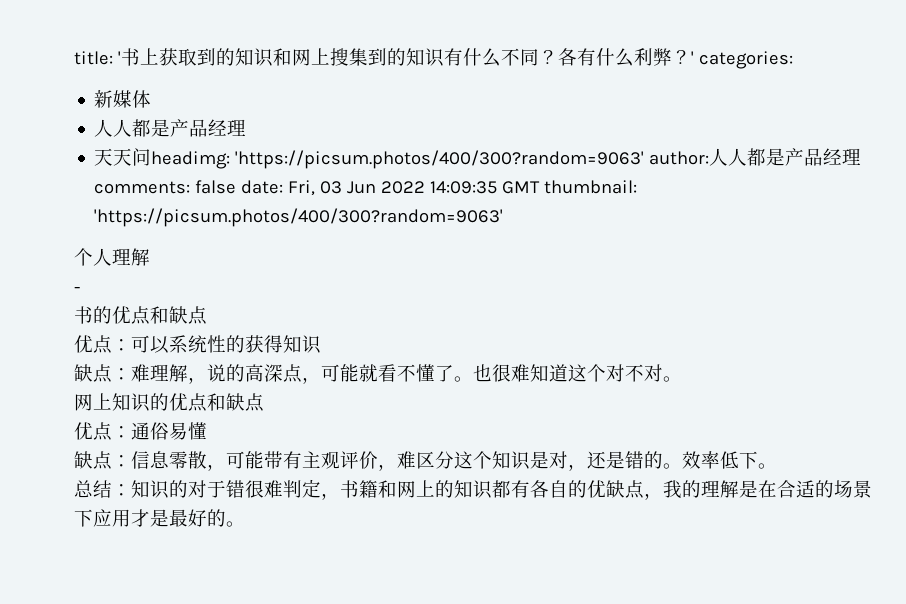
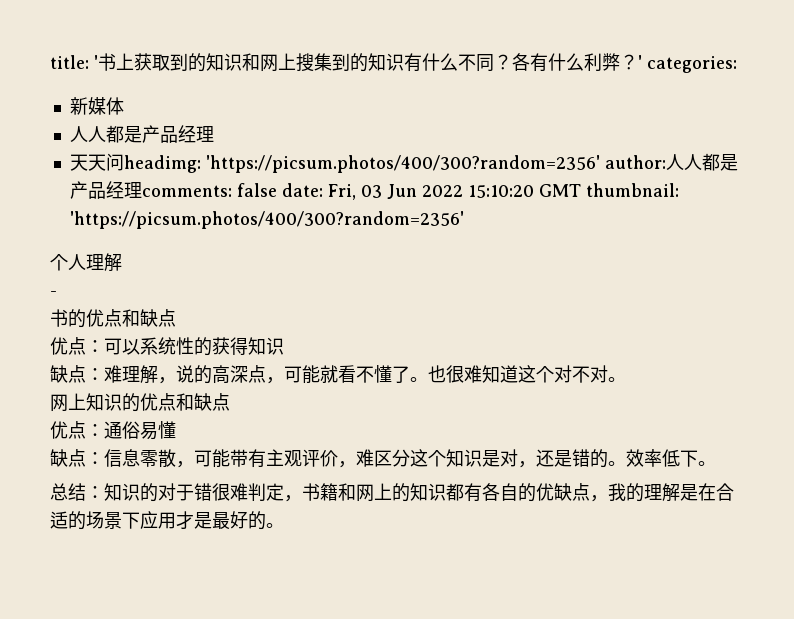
[235,150,645,169] 'https://picsum.photos/400/300?random=9063' -> [205,155,600,173] 'https://picsum.photos/400/300?random=2356'
[430,181,498,194] 14:09:35 -> [467,185,534,198] 15:10:20
[94,208,504,227] 'https://picsum.photos/400/300?random=9063' -> [69,211,464,229] 'https://picsum.photos/400/300?random=2356'

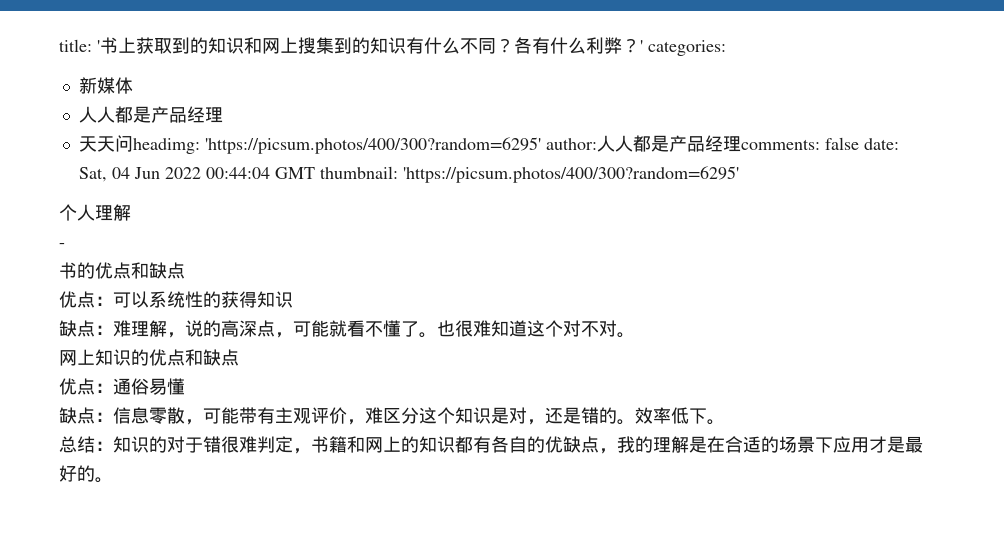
[205,155,600,173] 'https://picsum.photos/400/300?random=2356' -> [204,137,541,154] 'https://picsum.photos/400/300?random=6295'
[327,184,382,200] Fri, 03 -> [78,167,130,182] Sat, 04
[467,185,534,198] 15:10:20 -> [205,167,270,179] 00:44:04
[69,211,464,229] 'https://picsum.photos/400/300?random=2356' -> [402,166,739,183] 'https://picsum.photos/400/300?random=6295'

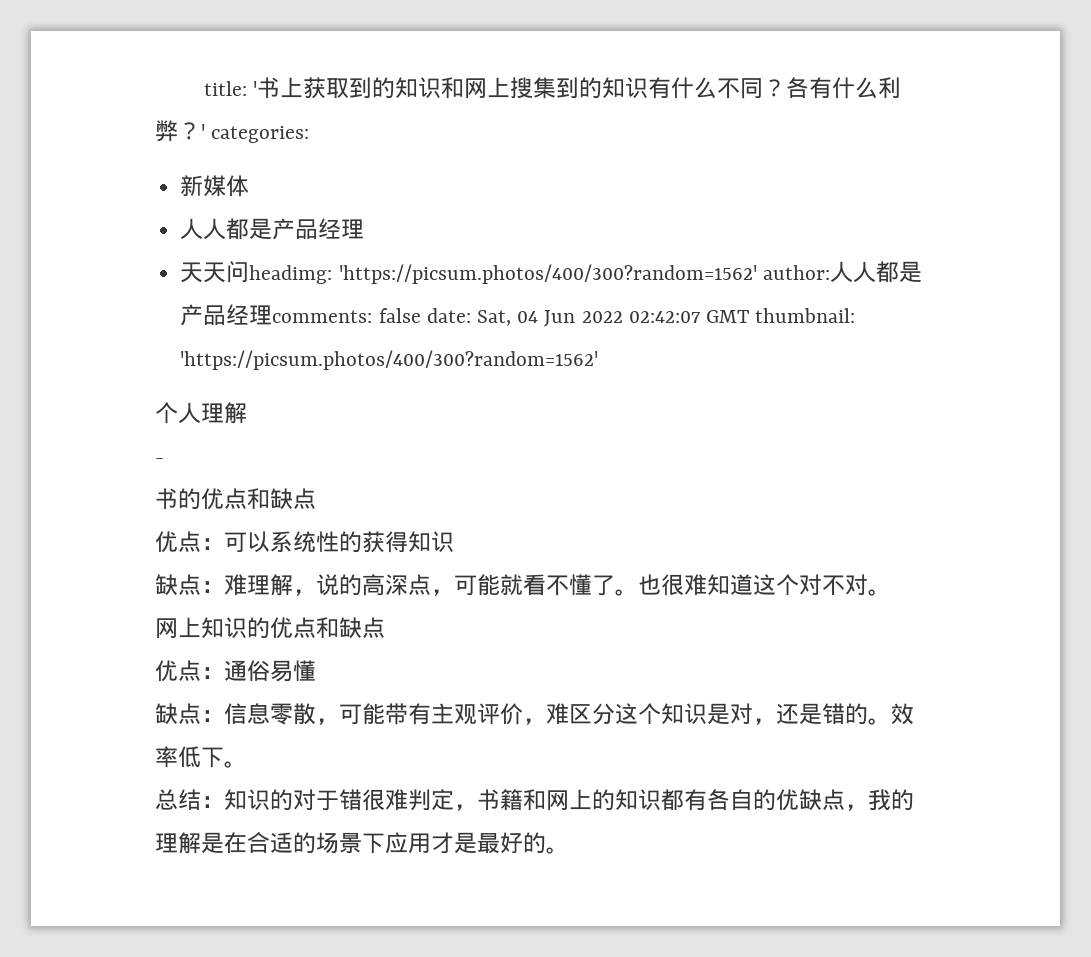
[204,137,541,154] 'https://picsum.photos/400/300?random=6295' -> [338,264,757,284] 'https://picsum.photos/400/300?random=1562'
[205,167,270,179] 00:44:04 -> [628,311,700,323] 02:42:07
[402,166,739,183] 'https://picsum.photos/400/300?random=6295' -> [180,350,599,370] 'https://picsum.photos/400/300?random=1562'

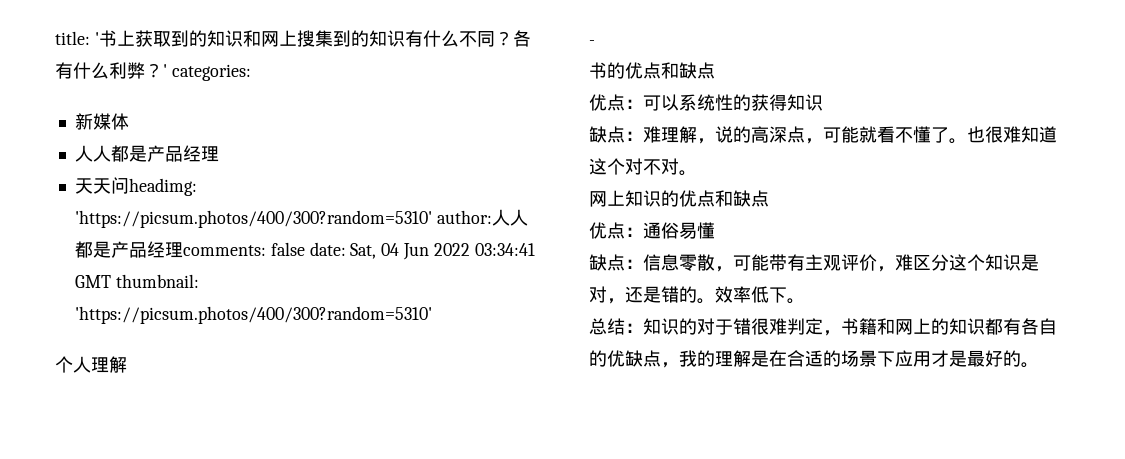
[338,264,757,284] 'https://picsum.photos/400/300?random=1562' -> [74,210,432,228] 'https://picsum.photos/400/300?random=5310'
[628,311,700,323] 02:42:07 -> [474,243,535,256] 03:34:41
[180,350,599,370] 'https://picsum.photos/400/300?random=1562' -> [74,306,432,324] 'https://picsum.photos/400/300?random=5310'

